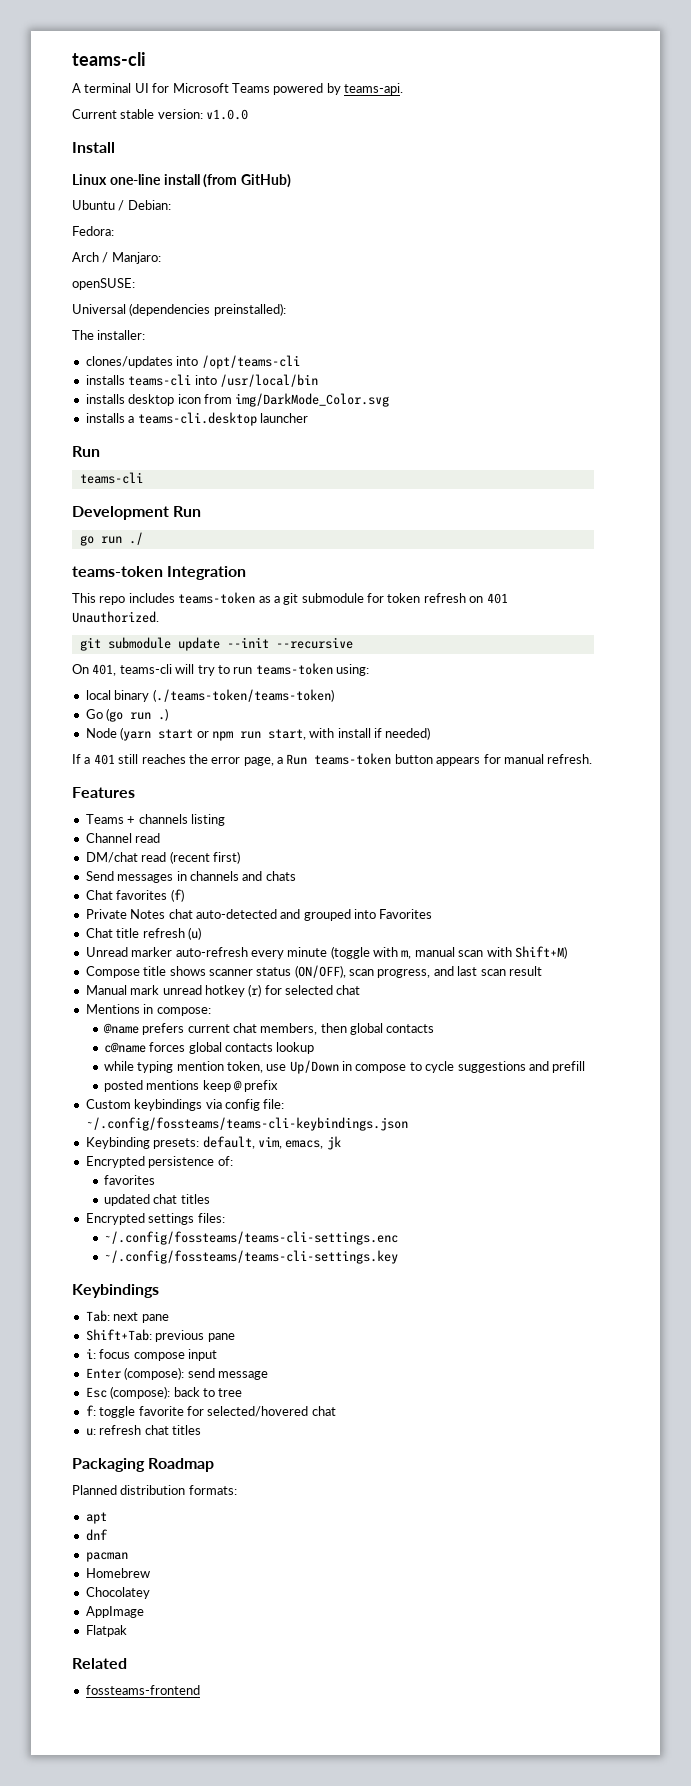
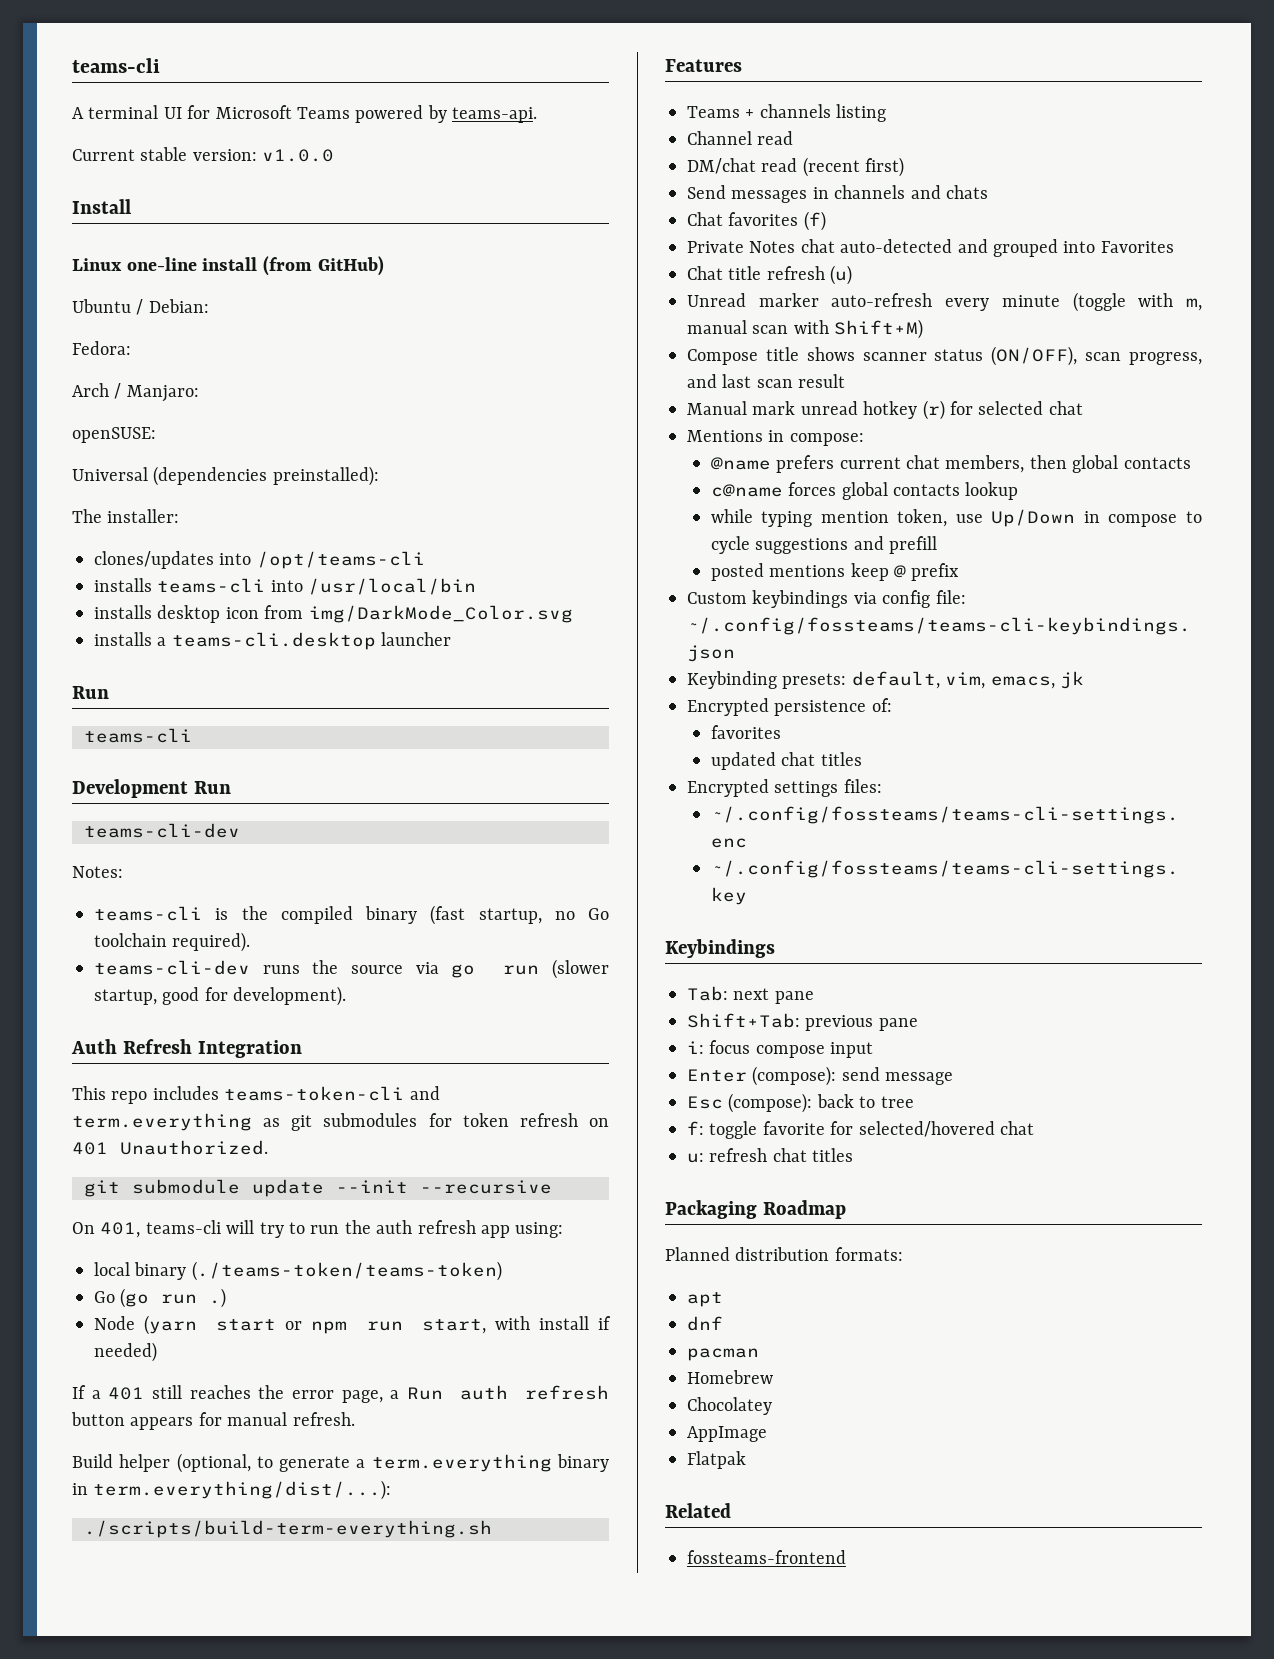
[79,532,143,546] [72,566,247,580] [72,592,364,605] go run ./ // teams-token Integration // This repo includes teams-token as a git submodule -> [84,823,240,838] [72,866,123,878] [94,905,609,925] [94,932,251,952] [94,959,609,979] [94,986,347,1006] [71,1039,302,1058] [72,1086,440,1104] [72,1113,418,1131] teams-cli-dev // Notes: // teams-cli is the compiled binary (fast startup, no Go toolchain required). // teams-cli-dev runs the source via go run (slower startup, good for development). // Auth Refresh Integration // This repo includes teams-token-cli and term.everything as git submodules
[255,663,333,675] teams-token -> [344,1220,510,1238] the auth refresh app
[314,753,392,765] teams-token -> [459,1385,609,1400] auth refresh
(593, 759) none -> [72,1453,609,1473] [72,1480,392,1500] [84,1520,492,1538] // Build helper (optional, to generate a term.everything binary in term.everything/dist/...): // ./scripts/build-term-everything.sh

